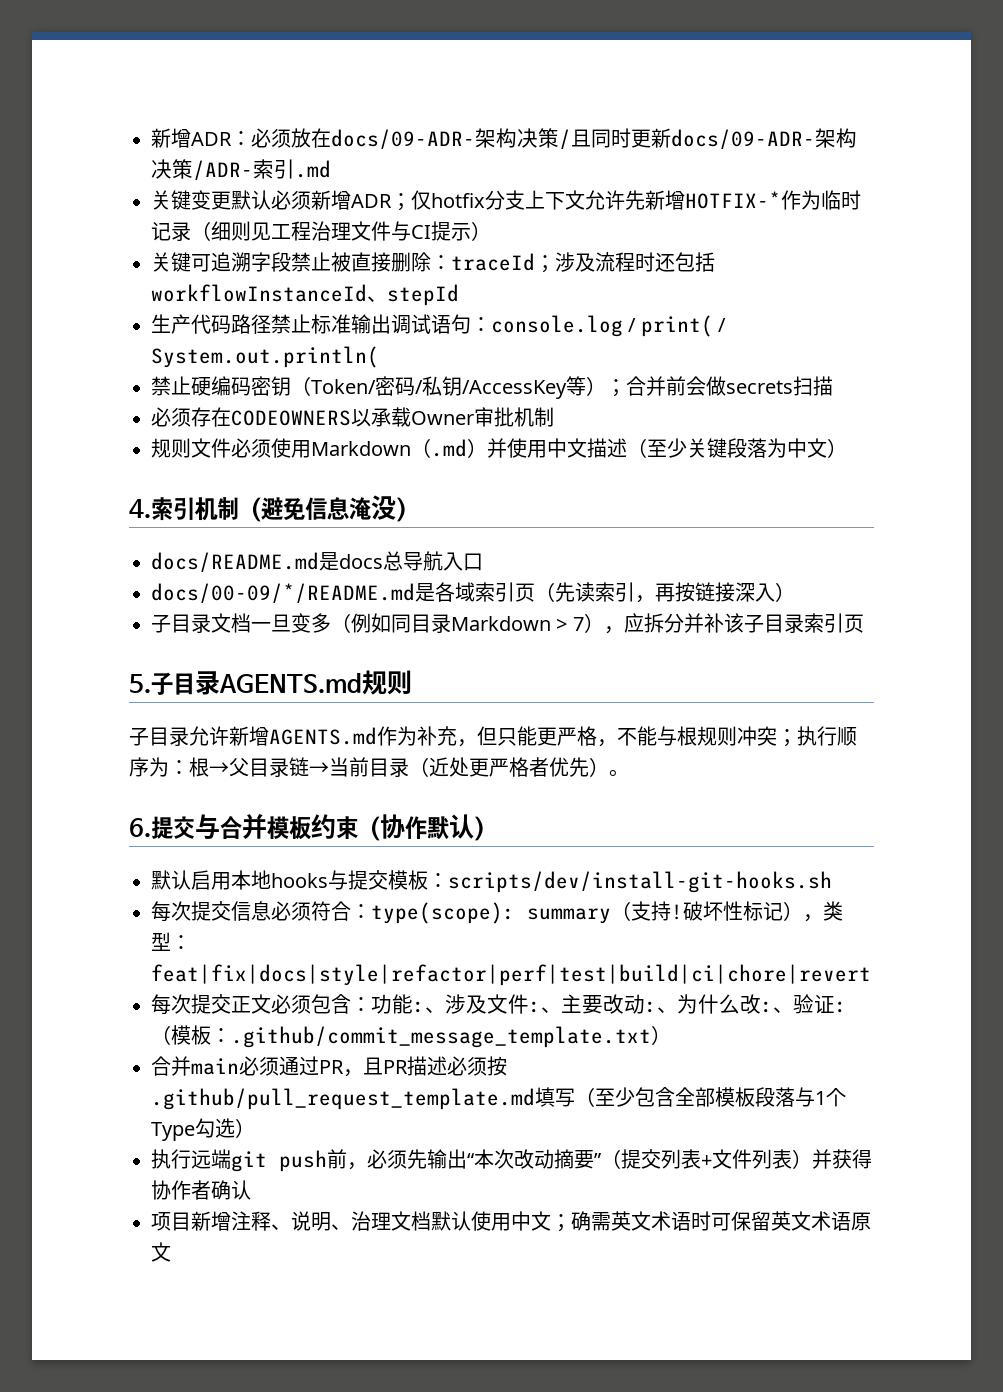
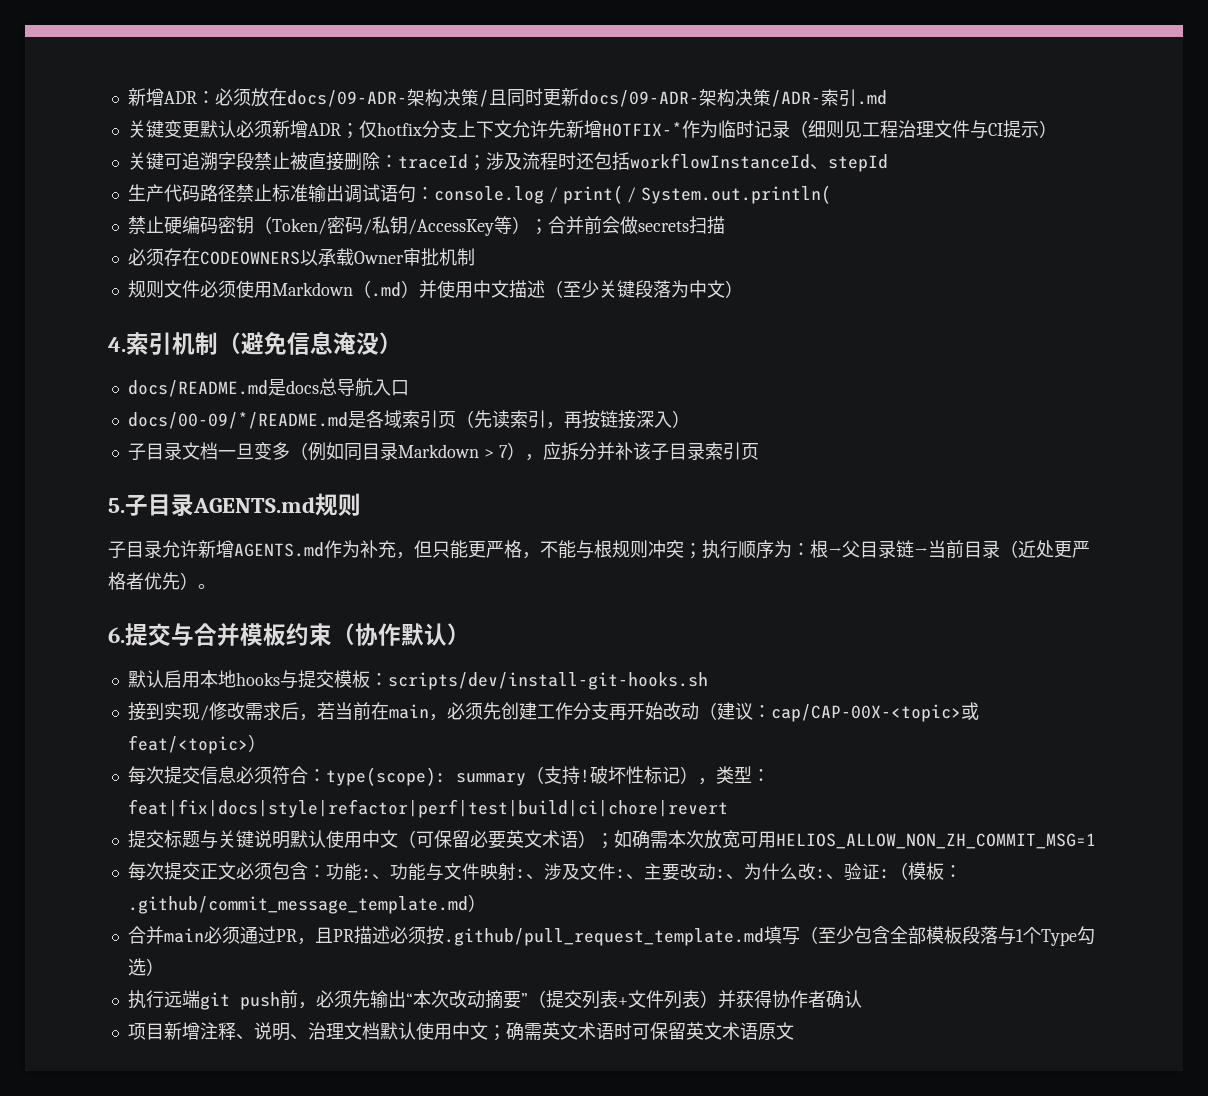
(832, 882) none -> [127,702,979,722] [127,734,266,754] // 接到实现/修改需求后，若当前在main，必须先创建工作分支再开始改动（建议：cap/CAP-00X-<topic>或feat/<topic>）
(871, 975) none -> [127,830,1096,849] // 提交标题与关键说明默认使用中文（可保留必要英文术语）；如确需本次放宽可用HELIOS_ALLOW_NON_ZH_COMMIT_MSG=1
(445, 1010) none -> [389,863,544,881] 功能与文件映射:、
[231,1026,651,1048] .github/commit_message_template.txt -> [127,896,468,914] .github/commit_message_template.md

